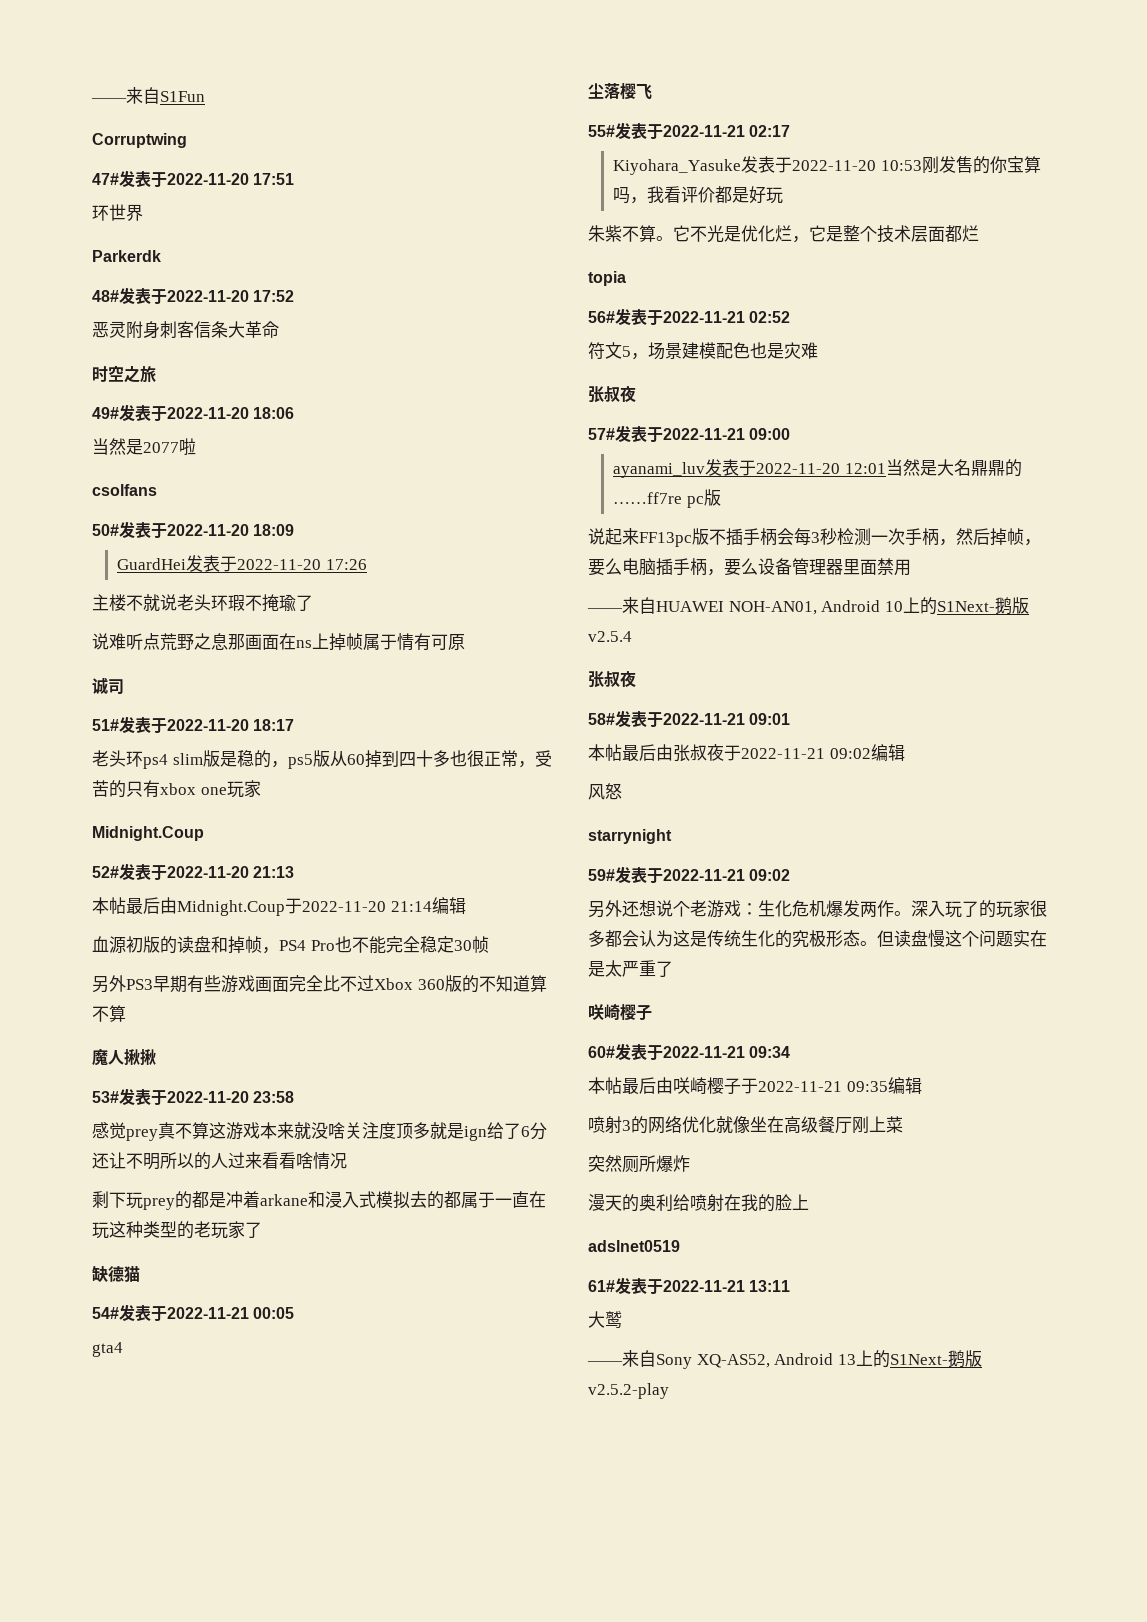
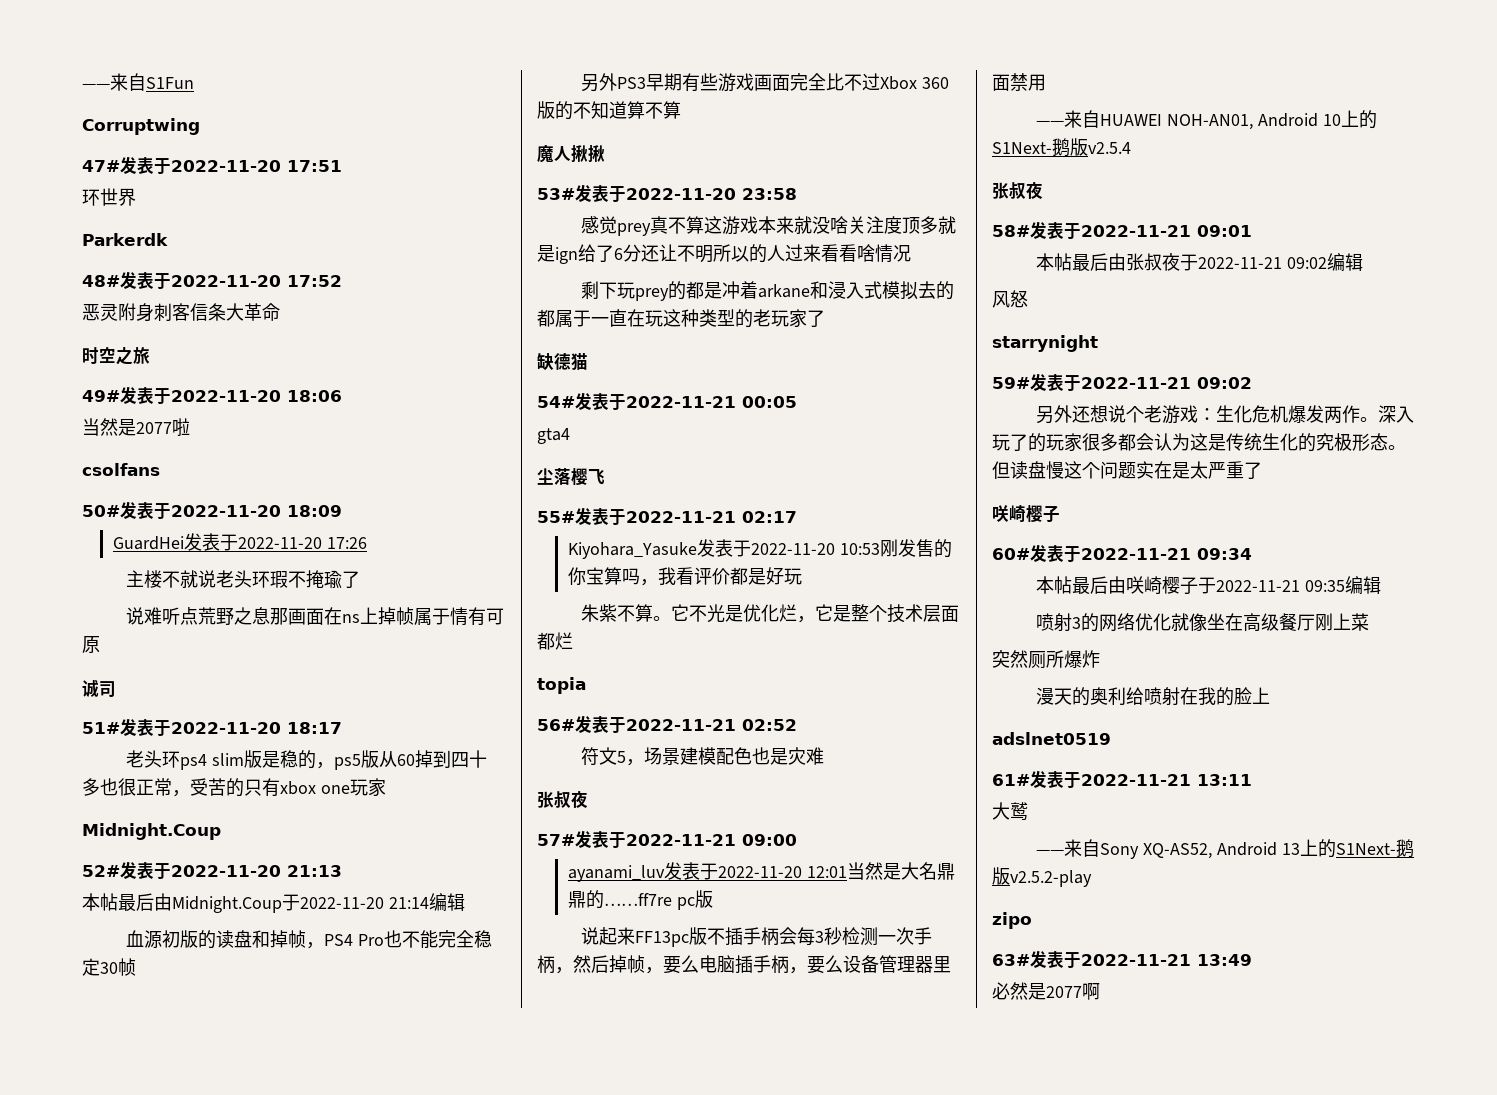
(669, 1391) none -> [992,912,1032,929] [992,950,1252,968] [992,982,1100,1000] // zipo // 63#发表于2022-11-21 13:49 // 必然是2077啊

